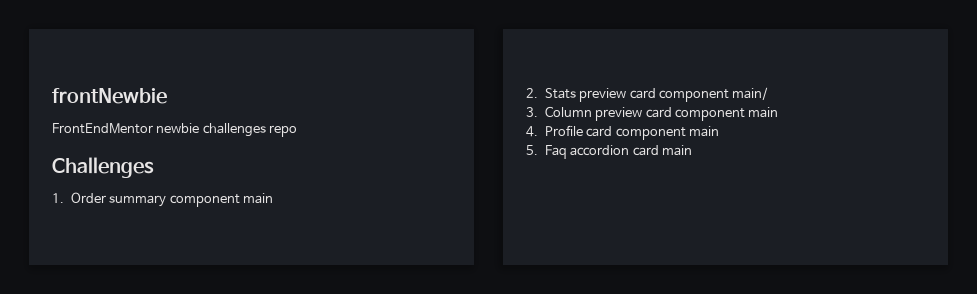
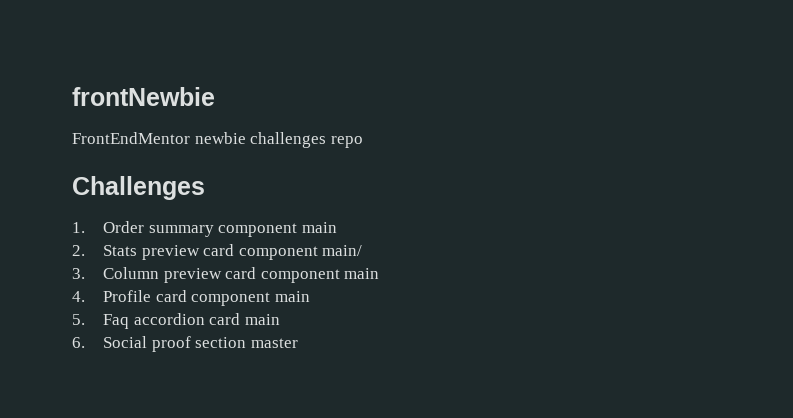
(693, 150) none -> [72,336,298,352] // 6. Social proof section master

